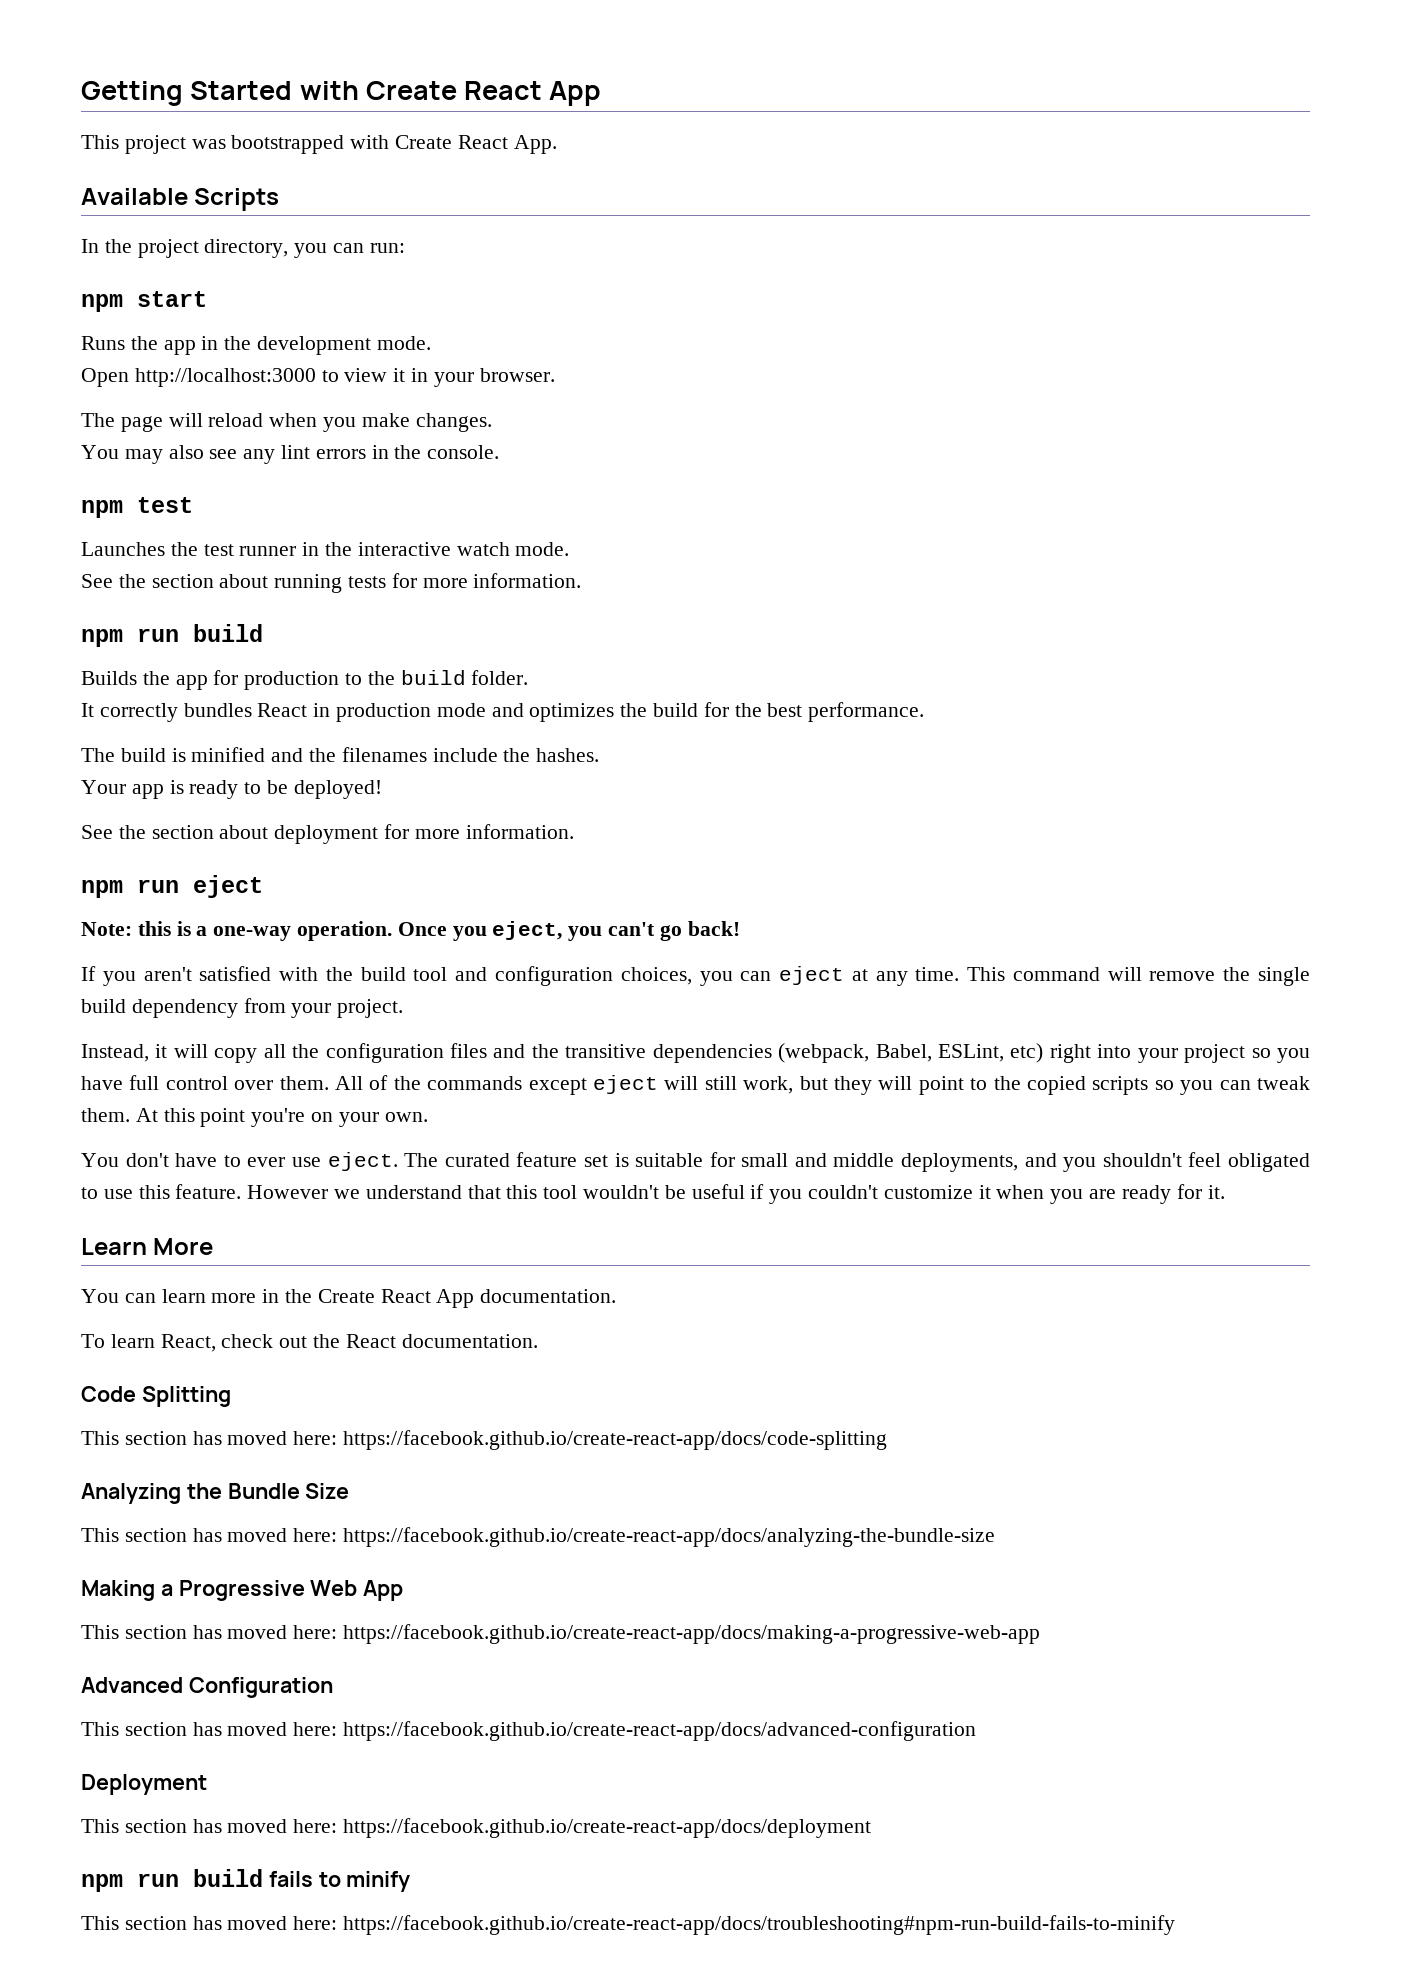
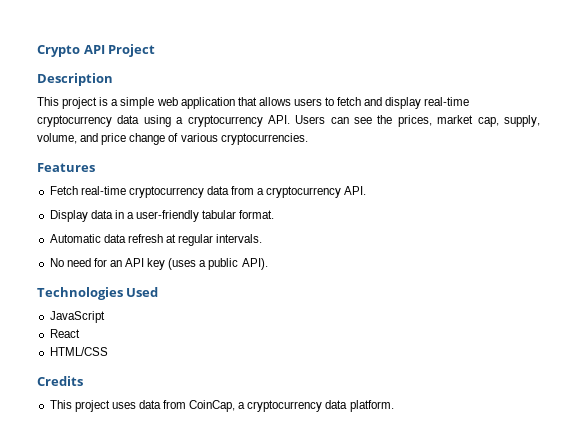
[81,81,602,106] [81,135,557,154] [81,188,280,211] [81,239,405,258] [81,291,207,312] [81,336,431,355] [81,368,555,387] [81,413,492,432] [81,445,500,464] [81,497,193,518] [81,542,570,556] [81,573,582,593] [81,624,263,647] [81,670,529,690] [81,702,925,722] [81,747,600,762] [81,780,382,799] [81,824,574,844] [81,875,263,898] [81,921,740,941] [81,966,1310,986] [81,998,404,1018] [81,1043,1310,1063] [81,1075,1310,1095] [81,1108,428,1127] [81,1152,1310,1172] [81,1184,1225,1204] [81,1238,214,1255] [81,1289,617,1308] [81,1334,538,1352] [81,1386,231,1407] [81,1430,888,1450] [81,1483,350,1504] [81,1527,996,1547] [81,1580,404,1601] [81,1624,1041,1644] [81,1677,333,1698] [81,1721,977,1741] [81,1774,207,1795] [81,1818,872,1838] [81,1869,411,1892] [81,1915,1176,1935] Getting Started with Create React App // This project was bootstrapped with Create React App. // Available Scripts // In the project directory, you can run: // npm start // Runs the app in the development mode. // Open http://localhost:3000 to view it in your browser. // The page will reload when you make changes. // You may also see any lint errors in the console. // npm test // Launches the test runner in the interactive watch mode. // See the section about running tests for more information. // npm run build // Builds the app for production to the build folder. // It correctly bundles React in production mode and optimizes the build for the best performance. // The build is minified and the filenames include the hashes. // Your app is ready to be deployed! // See the section about deployment for more information. // npm run eject // Note: this is a one-way operation. Once you eject, you can't go back! // If you aren't satisfied with the build tool and configuration choices, you can eject at any time. This command will remove the single build dependency from your project. // Instead, it will copy all the configuration files and the transitive dependencies (webpack, Babel, ESLint, etc) right into your project so you have full control over them. All of the commands except eject will still work, but they will point to the copied scripts so you can tweak them. At this point you're on your own. // You don't have to ever use eject. The curated feature set is suitable for small and middle deployments, and you shouldn't feel obligated to use this feature. However we understand that this tool wouldn't be useful if you couldn't customize it when you are ready for it. // Learn More // You can learn more in the Create React App documentation. // To learn React, check out the React documentation. // Code Splitting // This section has moved here: https://facebook.github.io/create-react-app/docs/code-splitting // Analyzing the Bundle Size // This section has moved here: https://facebook.github.io/create-react-app/docs/analyzing-the-bundle-size // Making a Progressive Web App // This section has moved here: https://facebook.github.io/create-react-app/docs/making-a-progressive-web-app // Advanced Configuration // This section has moved here: https://facebook.github.io/create-react-app/docs/advanced-configuration // Deployment // This section has moved here: https://facebook.github.io/create-react-app/docs/deployment // npm run build fails to minify // This section has moved here: https://facebook.github.io/create-react-app/docs/troubleshooting#npm-run-build-fails-to-minify -> [37,44,156,57] [37,73,113,86] [37,97,470,109] [37,115,540,127] [37,133,308,145] [37,163,95,172] [49,186,367,198] [49,210,275,222] [49,234,263,246] [49,258,268,270] [37,287,159,300] [49,311,105,323] [49,329,80,338] [49,347,108,356] [37,376,83,386] [49,400,394,412] Crypto API Project // Description // This project is a simple web application that allows users to fetch and display real-time cryptocurrency data using a cryptocurrency API. Users can see the prices, market cap, supply, volume, and price change of various cryptocurrencies. // Features // Fetch real-time cryptocurrency data from a cryptocurrency API. // Display data in a user-friendly tabular format. // Automatic data refresh at regular intervals. // No need for an API key (uses a public API). // Technologies Used // JavaScript // React // HTML/CSS // Credits // This project uses data from CoinCap, a cryptocurrency data platform.

